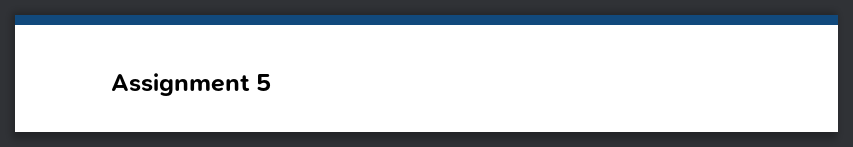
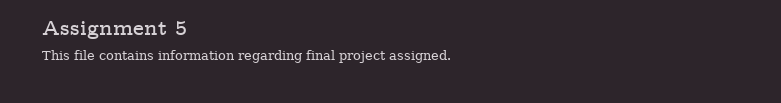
(271, 82) none -> [42,50,451,63] // This file contains information regarding final project assigned.

